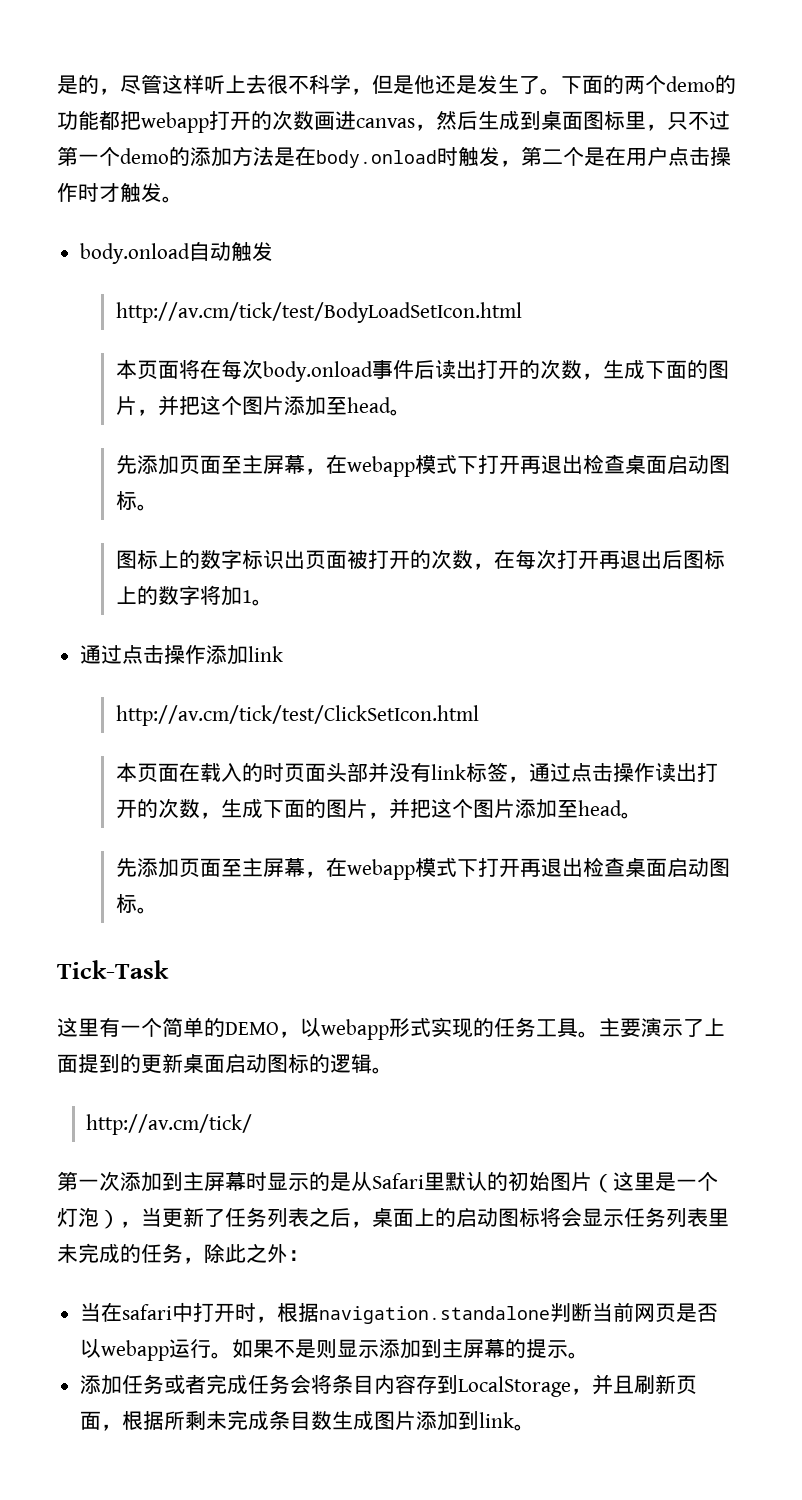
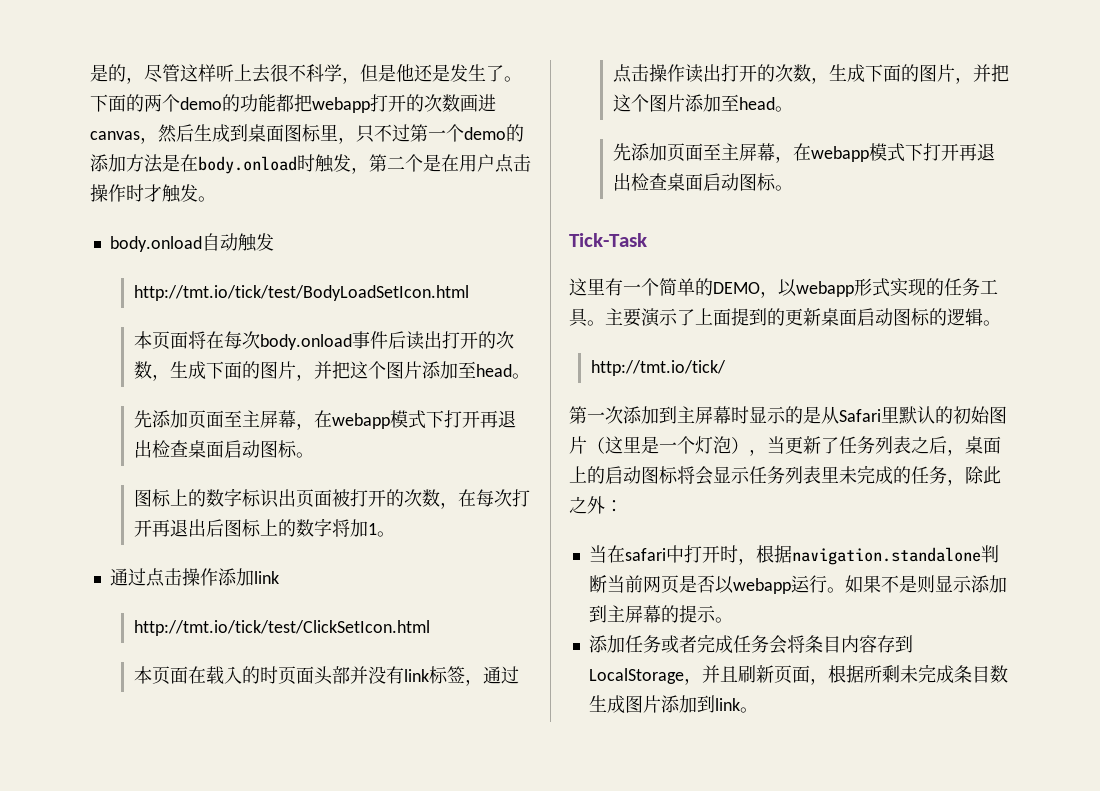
[115,302,522,323] http://av.cm/tick/test/BodyLoadSetIcon.html -> [133,285,469,301] http://tmt.io/tick/test/BodyLoadSetIcon.html
[115,705,479,726] http://av.cm/tick/test/ClickSetIcon.html -> [133,620,430,636] http://tmt.io/tick/test/ClickSetIcon.html
[86,1114,253,1135] http://av.cm/tick/ -> [590,360,726,376] http://tmt.io/tick/

